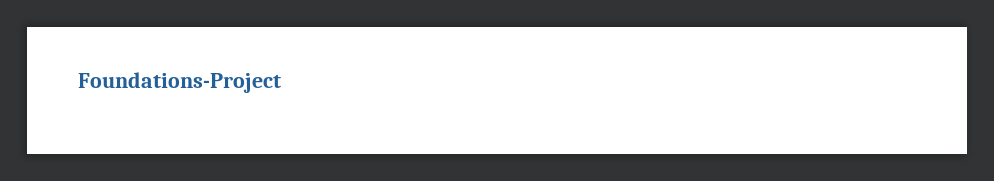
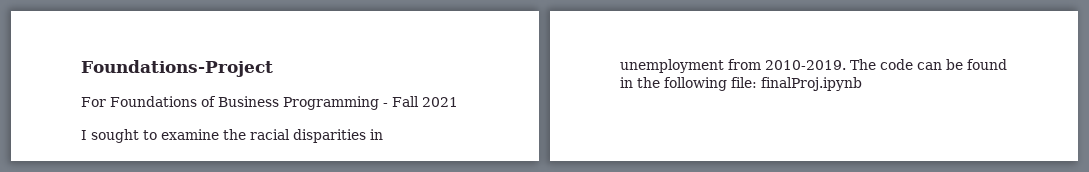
(281, 82) none -> [81,96,458,110] [81,129,383,143] [620,59,1007,73] [620,77,862,91] // For Foundations of Business Programming - Fall 2021 // I sought to examine the racial disparities in unemployment from 2010-2019. The code can be found in the following file: finalProj.ipynb

